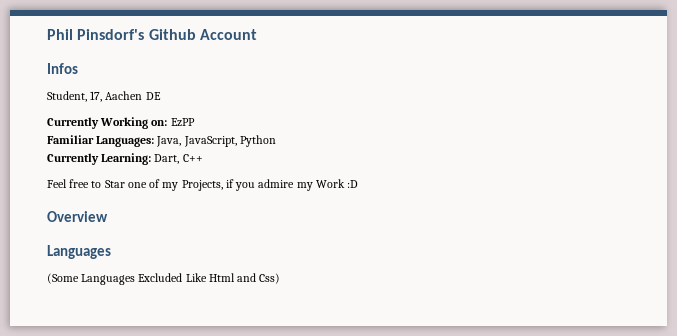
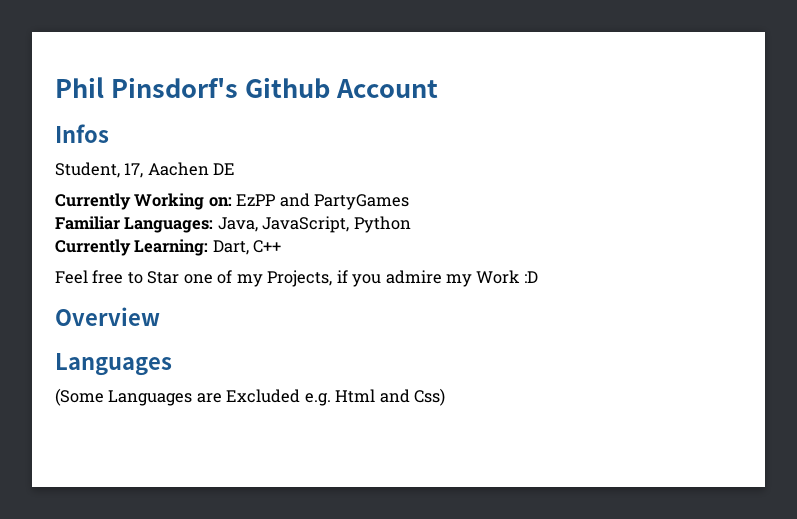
(195, 122) none -> [279,193,410,210] and PartyGames
[138,273,207,282] Excluded Like -> [196,389,331,406] are Excluded e.g.

